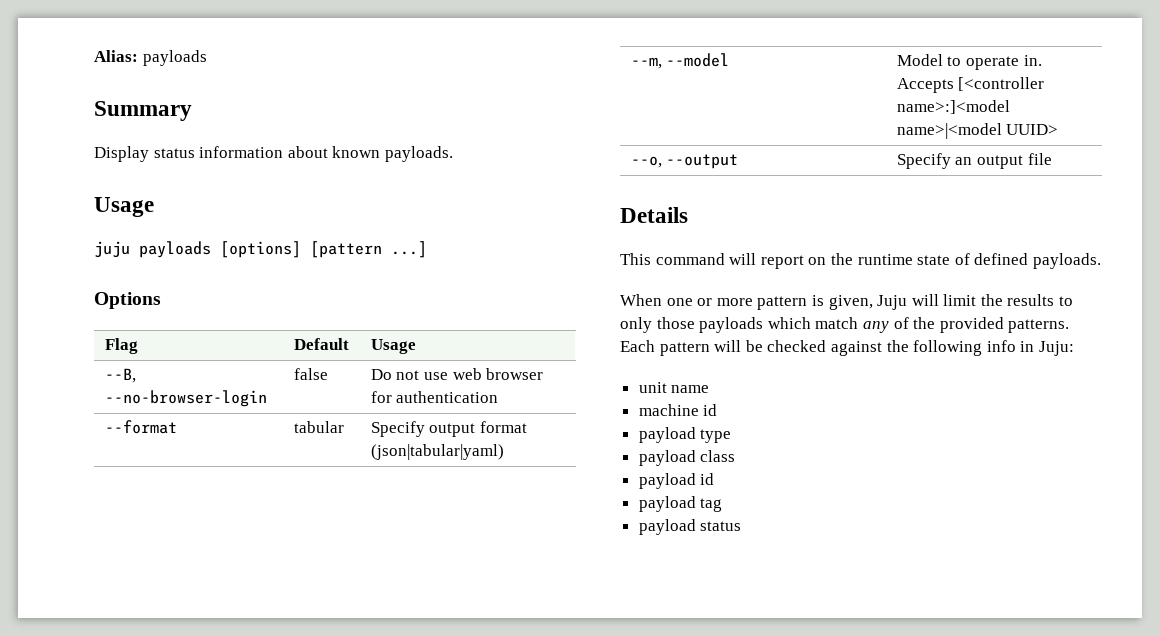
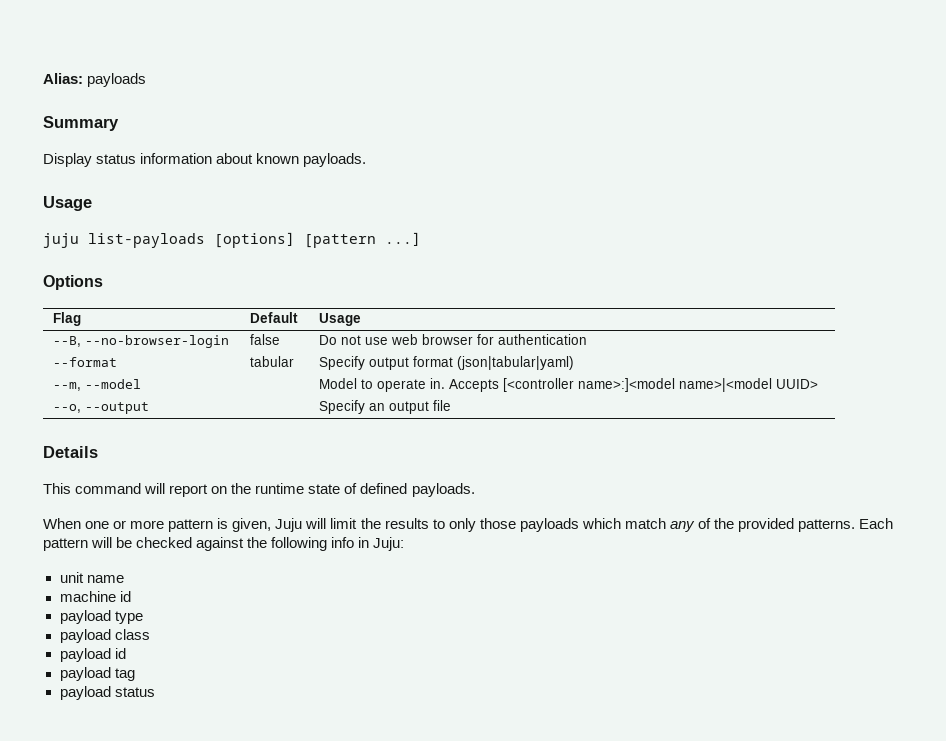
[139,241,211,258] payloads -> [88,233,205,248] list-payloads

